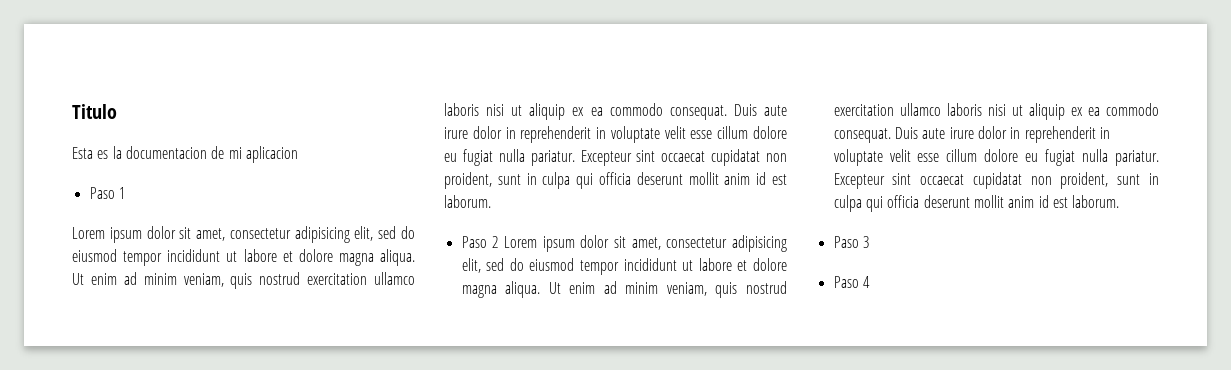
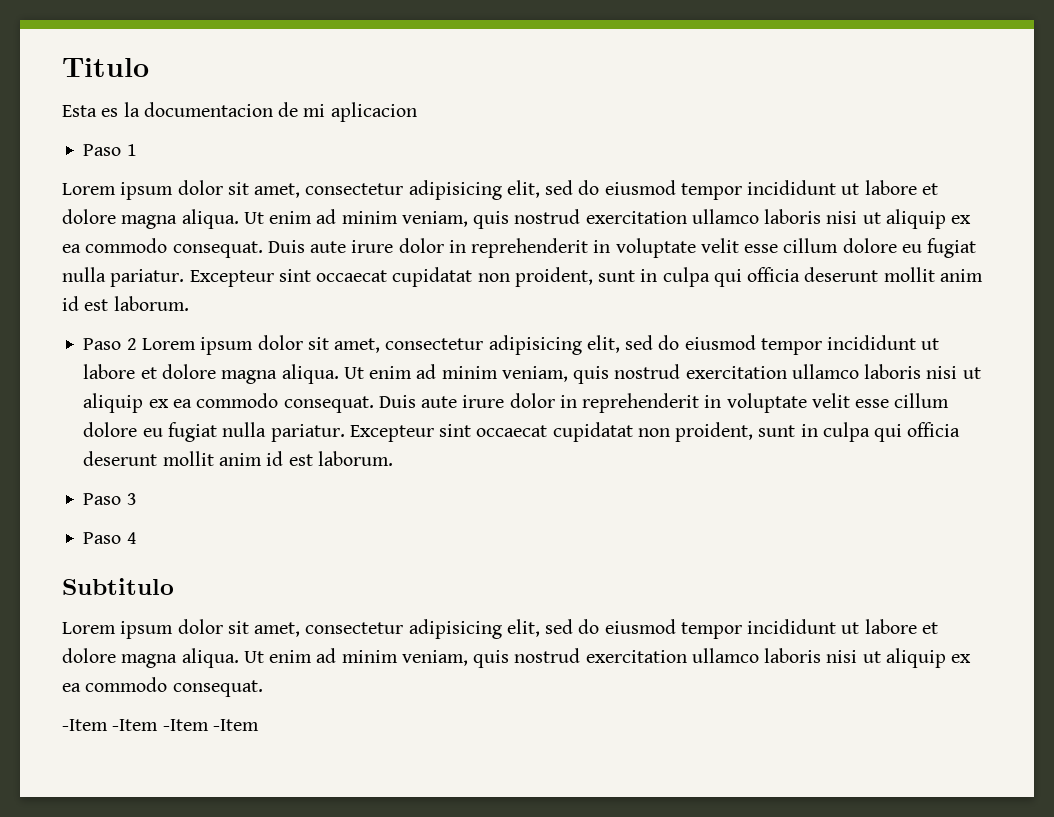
(870, 282) none -> [62,578,174,595] [62,619,938,639] [62,648,972,668] [62,677,263,697] [62,719,259,731] // Subtitulo // Lorem ipsum dolor sit amet, consectetur adipisicing elit, sed do eiusmod tempor incididunt ut labore et dolore magna aliqua. Ut enim ad minim veniam, quis nostrud exercitation ullamco laboris nisi ut aliquip ex ea commodo consequat. // -Item -Item -Item -Item

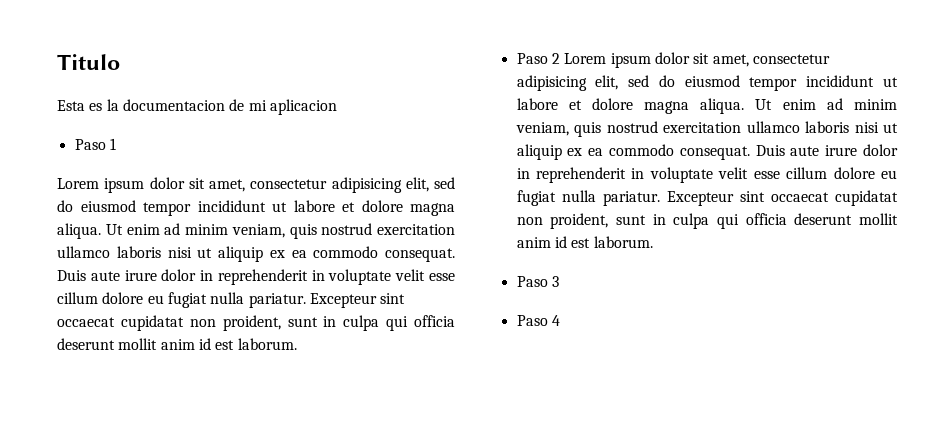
[62,578,174,595] [62,619,938,639] [62,648,972,668] [62,677,263,697] [62,719,259,731] // Subtitulo // Lorem ipsum dolor sit amet, consectetur adipisicing elit, sed do eiusmod tempor incididunt ut labore et dolore magna aliqua. Ut enim ad minim veniam, quis nostrud exercitation ullamco laboris nisi ut aliquip ex ea commodo consequat. // -Item -Item -Item -Item -> (560, 320) none

